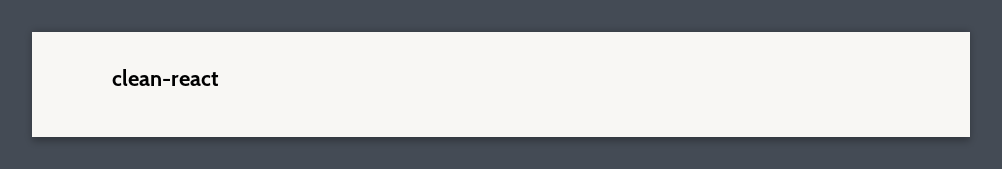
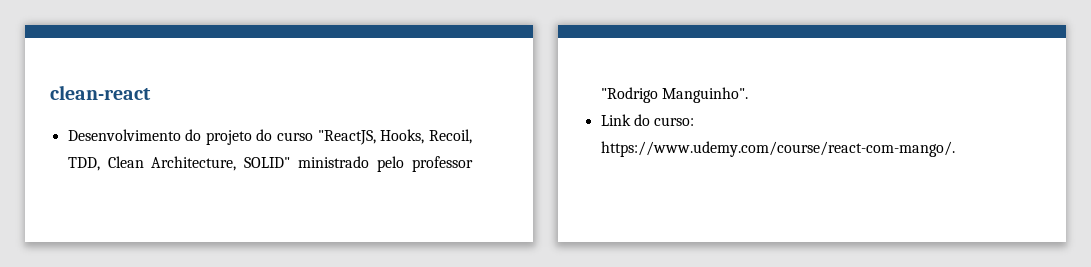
(219, 77) none -> [67,129,473,145] [67,156,473,172] [600,87,748,103] [600,114,695,126] [600,141,955,157] // Desenvolvimento do projeto do curso "ReactJS, Hooks, Recoil, TDD, Clean Architecture, SOLID" ministrado pelo professor "Rodrigo Manguinho". // Link do curso: https://www.udemy.com/course/react-com-mango/.

